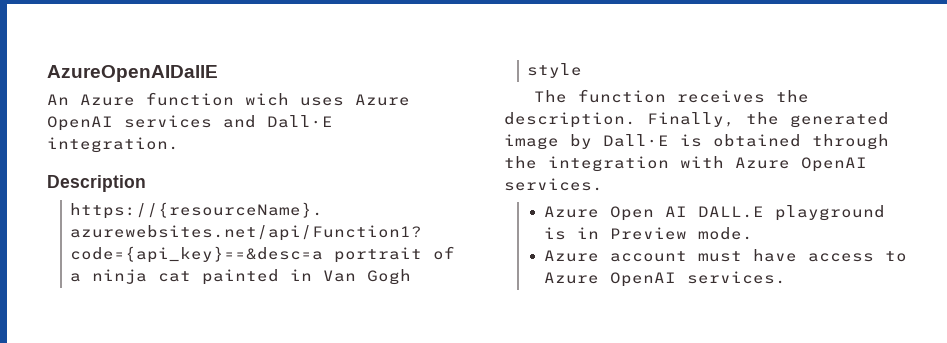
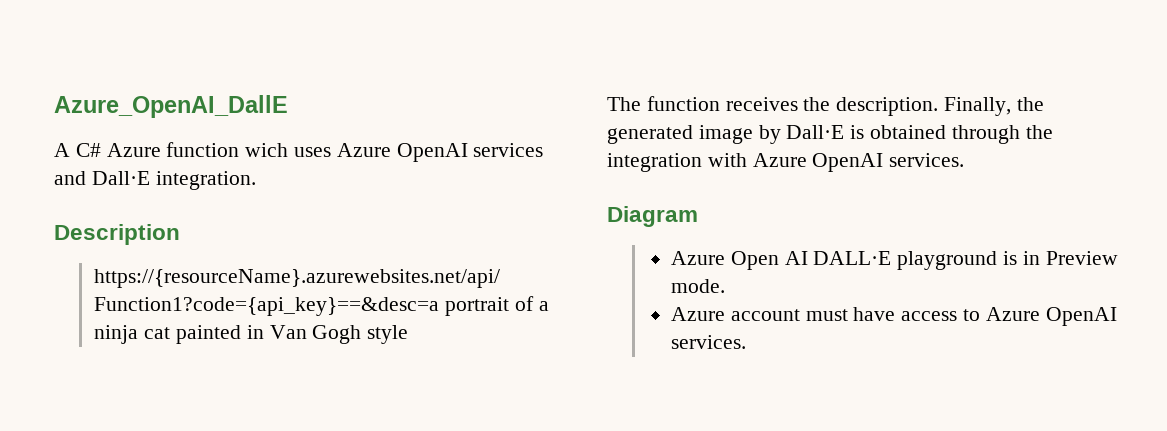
[47,65,218,82] [47,94,69,105] AzureOpenAIDallE // An -> [54,95,288,118] [54,143,101,157] Azure_OpenAI_DallE // A C#
(603, 184) none -> [607,206,698,227] // Diagram
[697,206,764,218] DALL.E -> [813,251,892,265] DALL·E

